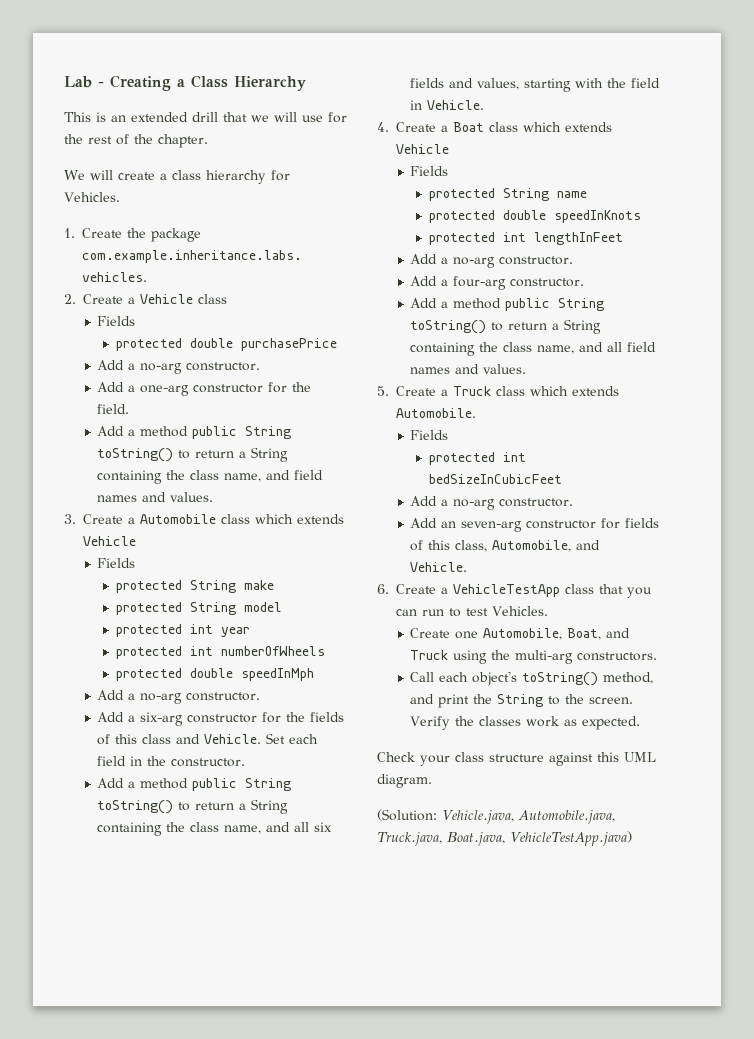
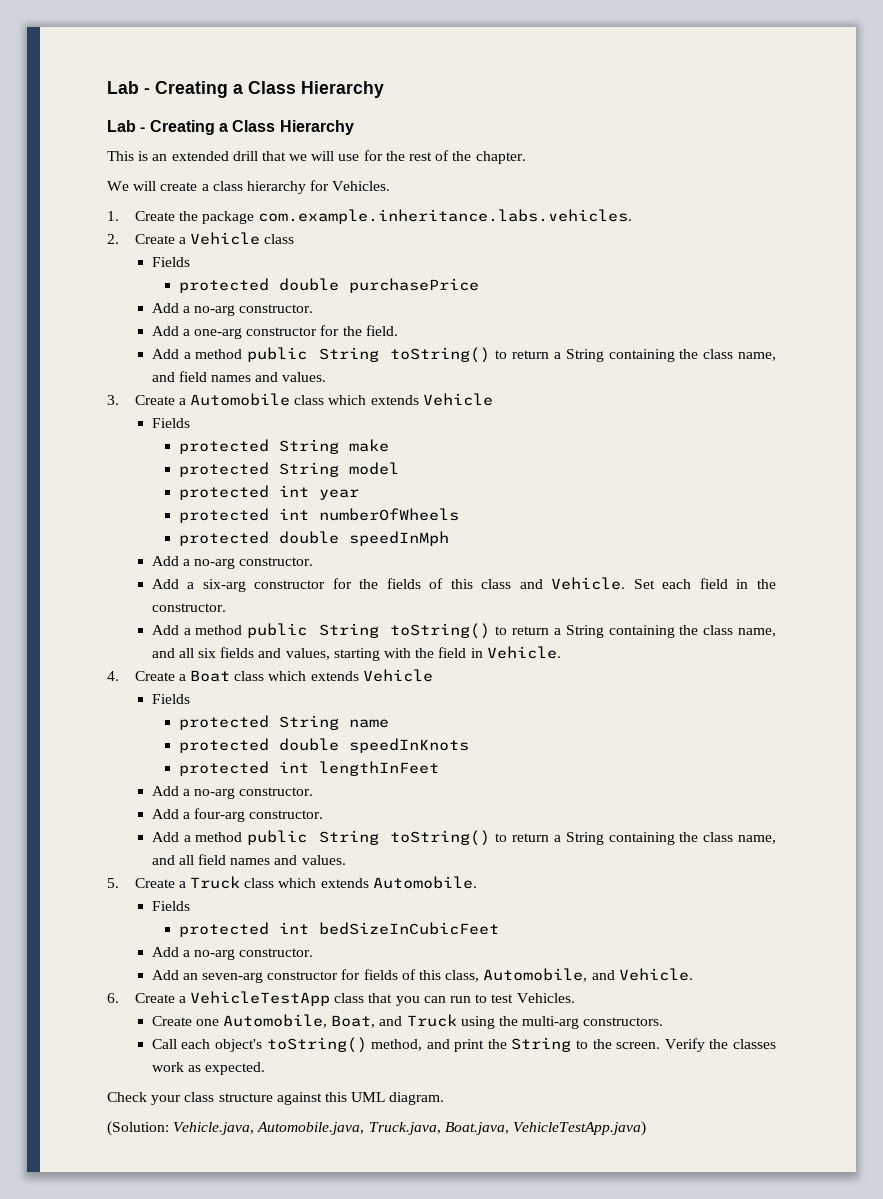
[64,75,306,91] Lab - Creating a Class Hierarchy -> [107,81,384,98] [107,120,354,135] Lab - Creating a Class Hierarchy // Lab - Creating a Class Hierarchy

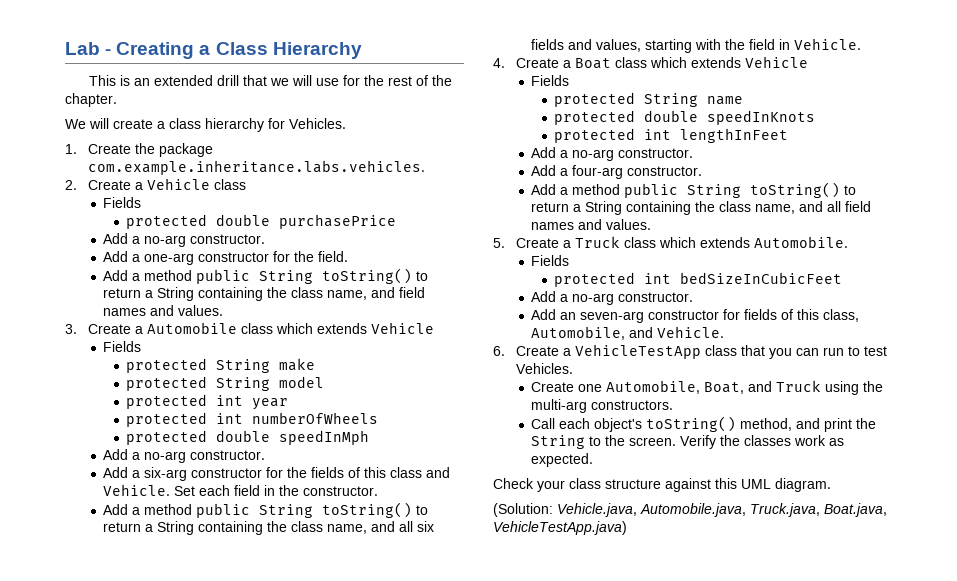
[107,81,384,98] [107,120,354,135] Lab - Creating a Class Hierarchy // Lab - Creating a Class Hierarchy -> [65,42,362,59] Lab - Creating a Class Hierarchy

